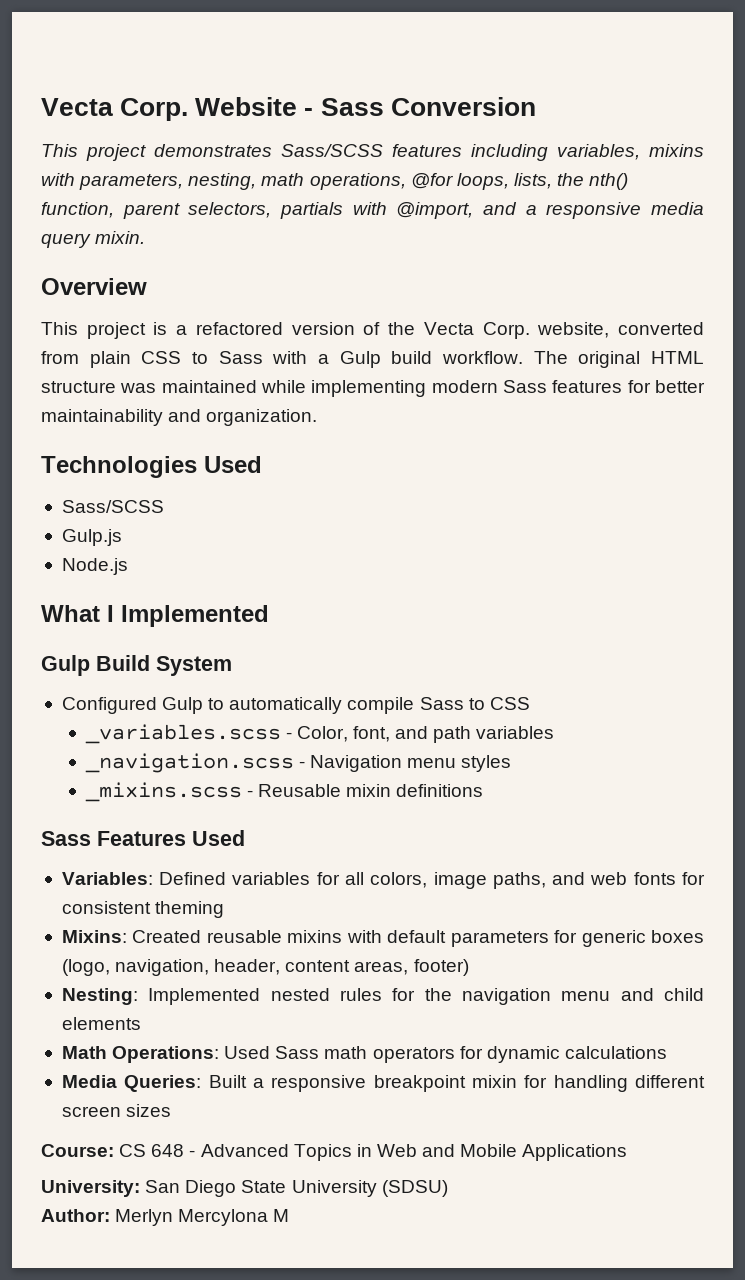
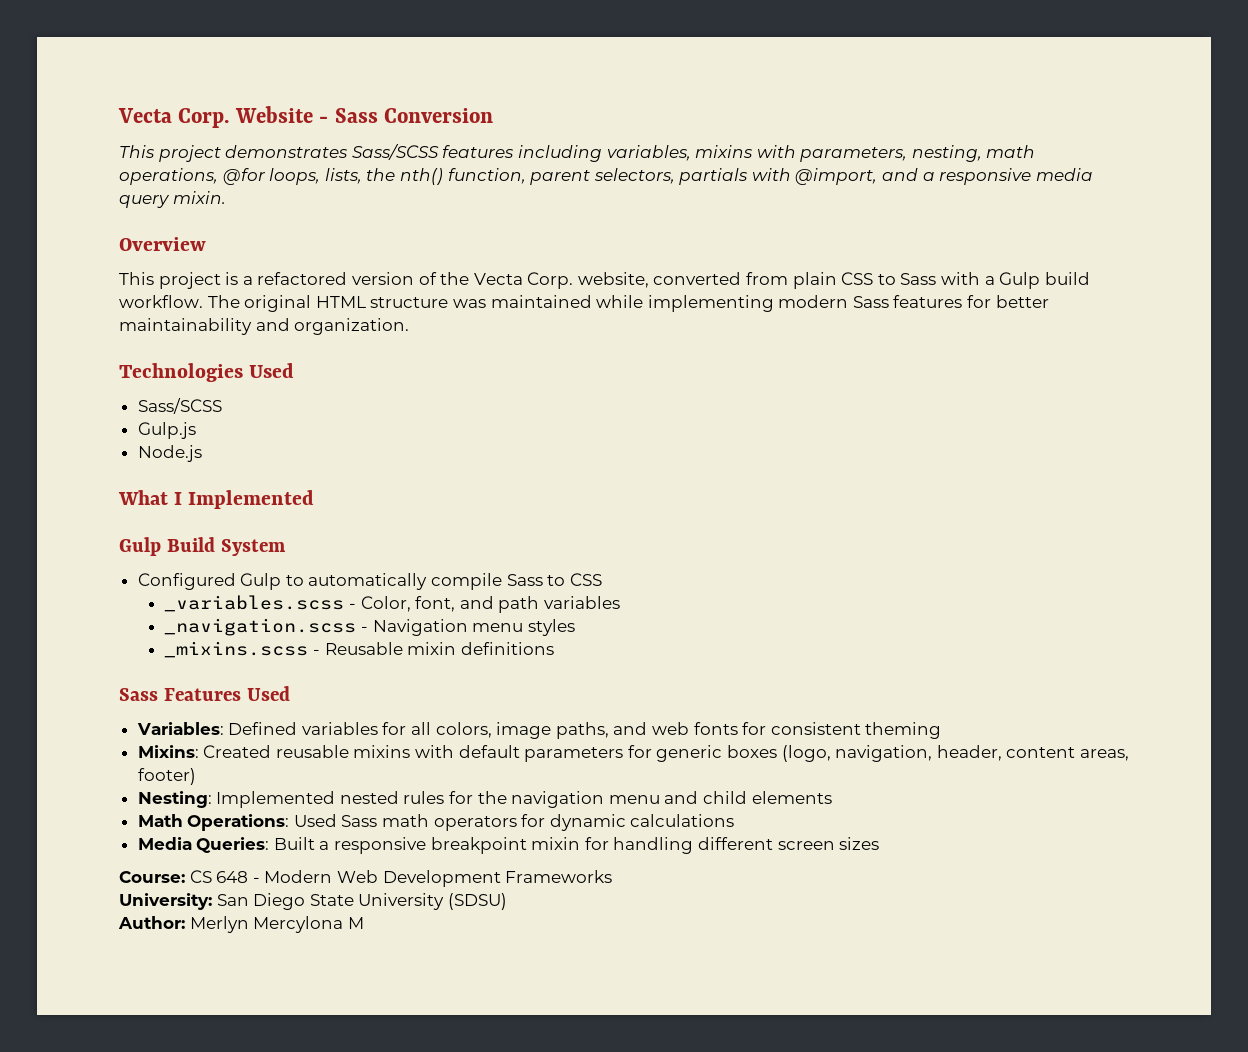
[200,1144,628,1161] Advanced Topics in Web and Mobile Applications -> [264,870,613,887] Modern Web Development Frameworks

